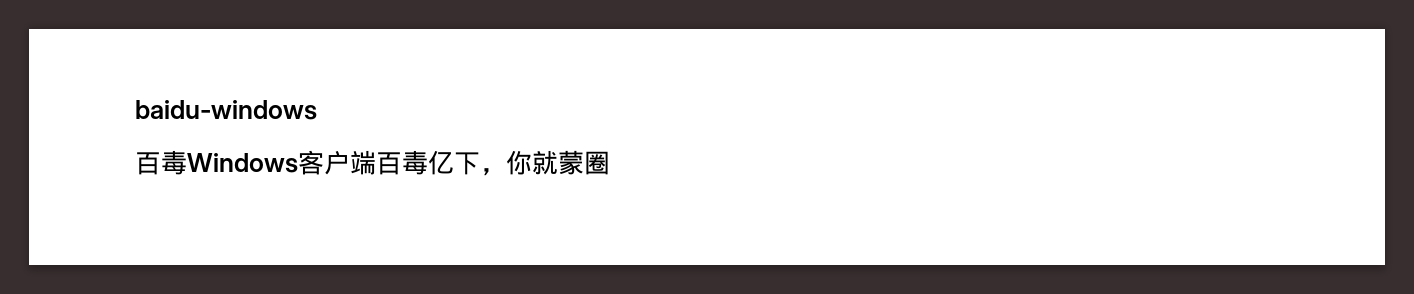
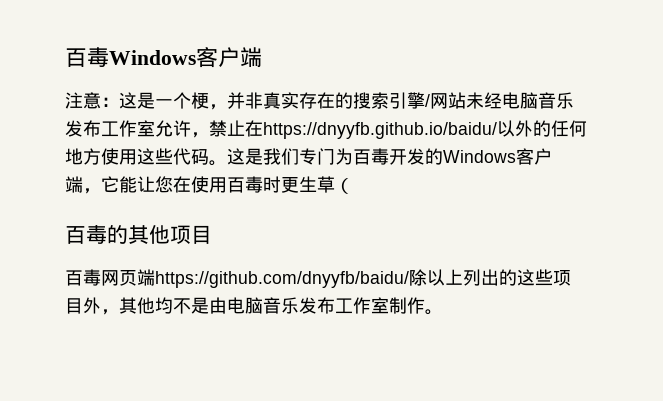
[135,100,317,120] baidu-windows // -> (65, 57) none
[376,150,610,176] 百毒亿下，你就蒙圈 -> [65,92,574,110] [65,120,587,139] [65,148,552,166] [65,176,353,194] [65,225,212,244] [65,269,571,288] [65,297,443,315] // 注意：这是一个梗，并非真实存在的搜索引擎/网站未经电脑音乐发布工作室允许，禁止在https://dnyyfb.github.io/baidu/以外的任何地方使用这些代码。这是我们专门为百毒开发的Windows客户端，它能让您在使用百毒时更生草（ // 百毒的其他项目 // 百毒网页端https://github.com/dnyyfb/baidu/除以上列出的这些项目外，其他均不是由电脑音乐发布工作室制作。

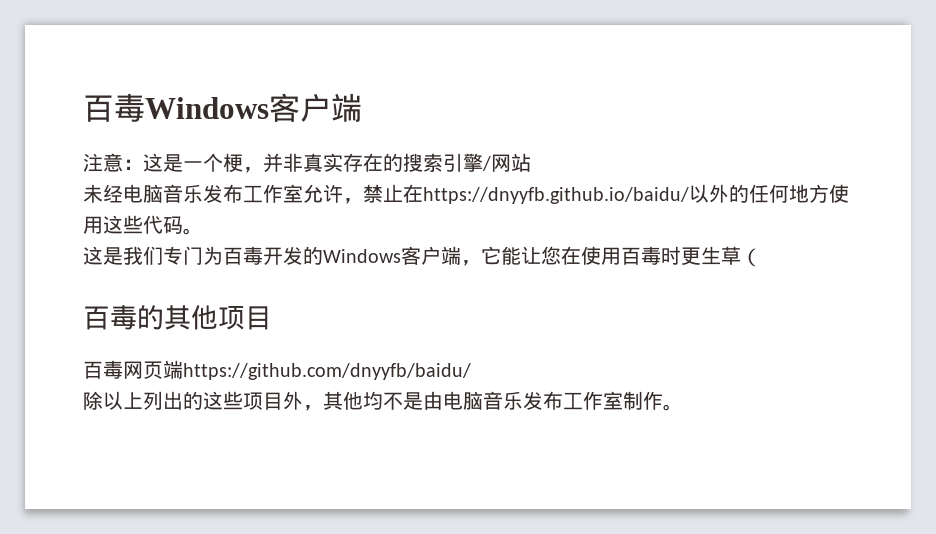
(466, 100) none -> (531, 162) //
(227, 163) none -> (203, 231) //
(409, 279) none -> (471, 371) //

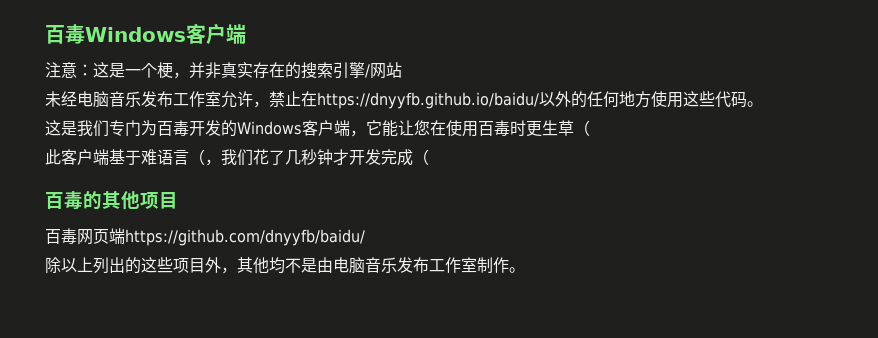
(761, 257) none -> [45,149,429,166] // 此客户端基于难语言（，我们花了几秒钟才开发完成（

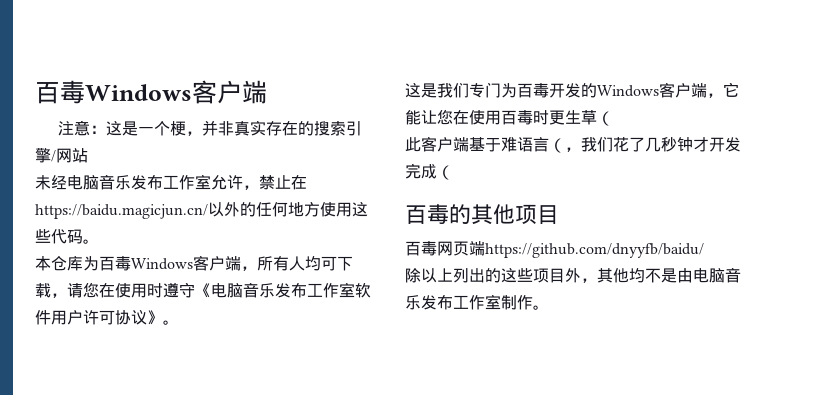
[317,92,539,109] https://dnyyfb.github.io/baidu/ -> [35,204,208,219] https://baidu.magicjun.cn/
(763, 104) none -> [35,255,353,271] [35,282,371,298] [35,310,179,325] // 本仓库为百毒Windows客户端，所有人均可下载，请您在使用时遵守《电脑音乐发布工作室软件用户许可协议》。

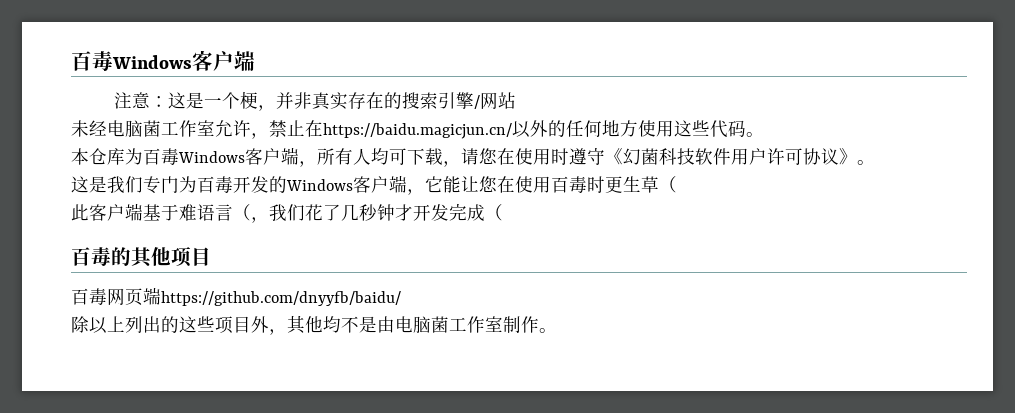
[99,174,163,190] 音乐发布 -> [143,120,161,137] 菌
[211,282,355,298] 电脑音乐发布工作室 -> [623,148,695,165] 幻菌科技
[725,267,741,283] [405,294,453,310] 音乐发布 -> [431,316,449,333] 菌

